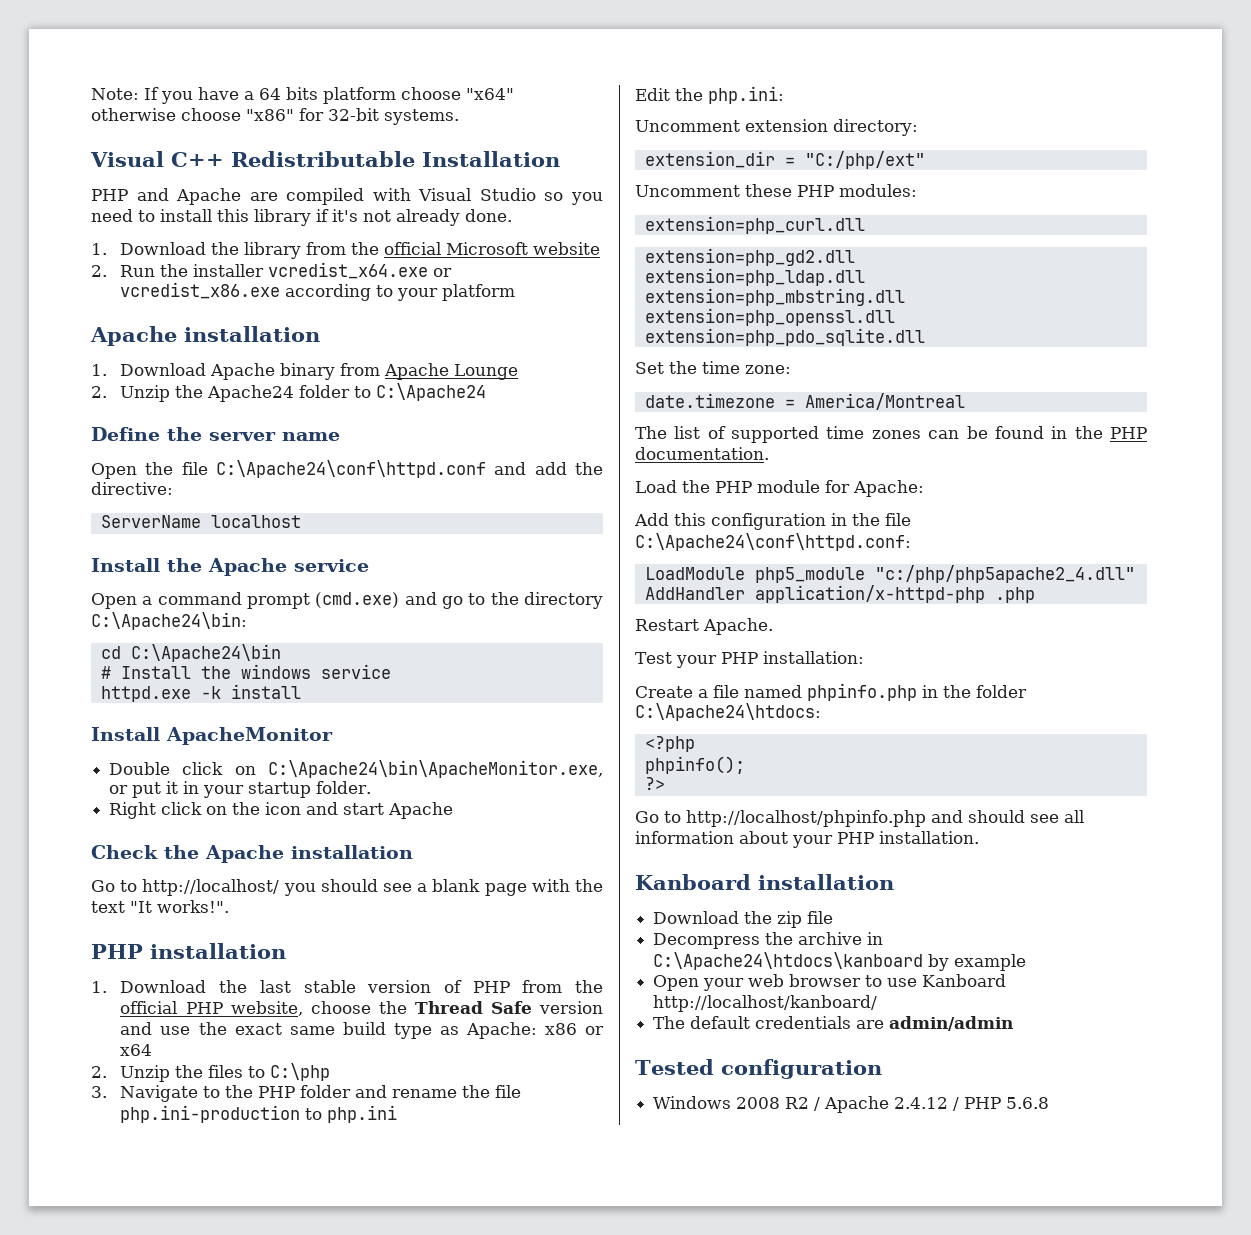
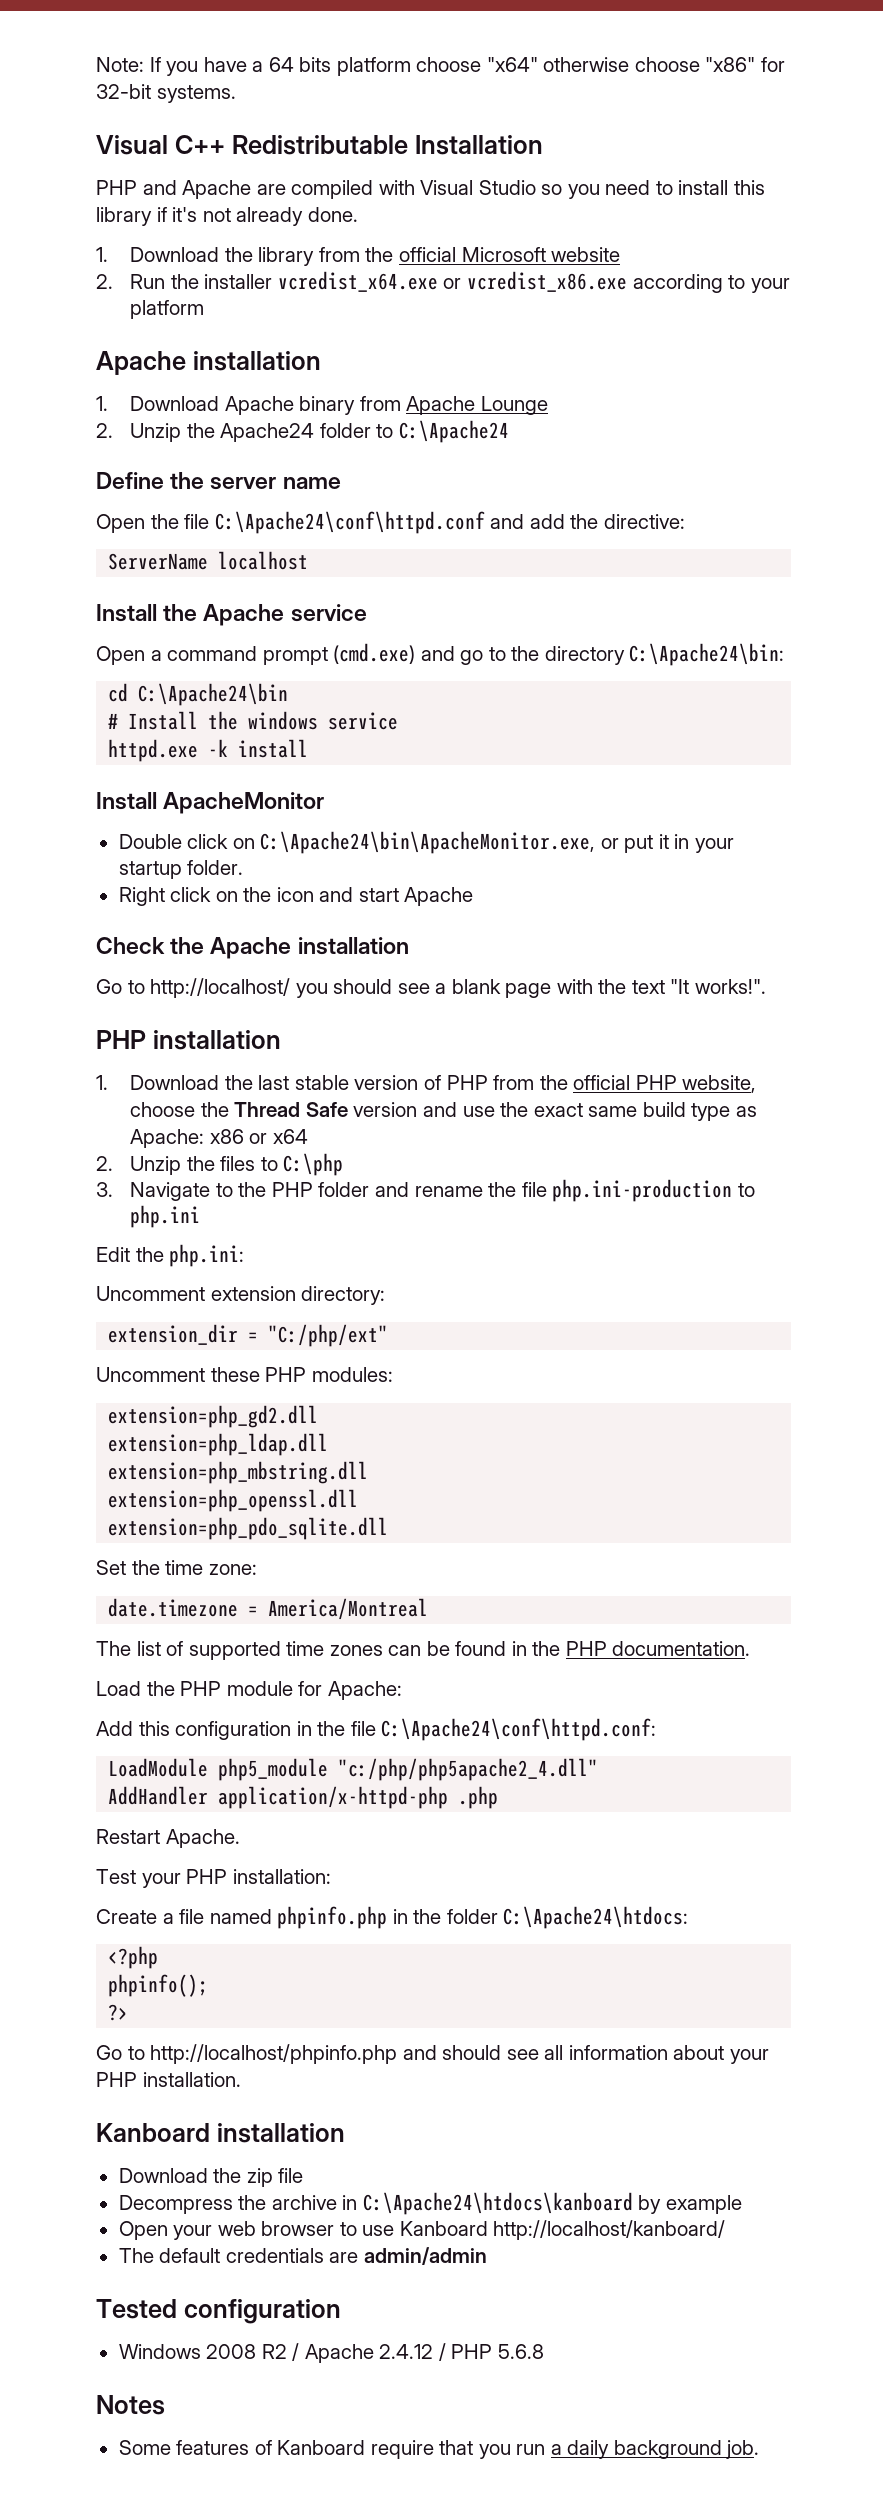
[644,216,865,234] // extension=php_curl.dll -> (393, 1374) none
(1050, 1103) none -> [96,2395,165,2415] [118,2440,760,2459] // Notes // Some features of Kanboard require that you run a daily background job.

